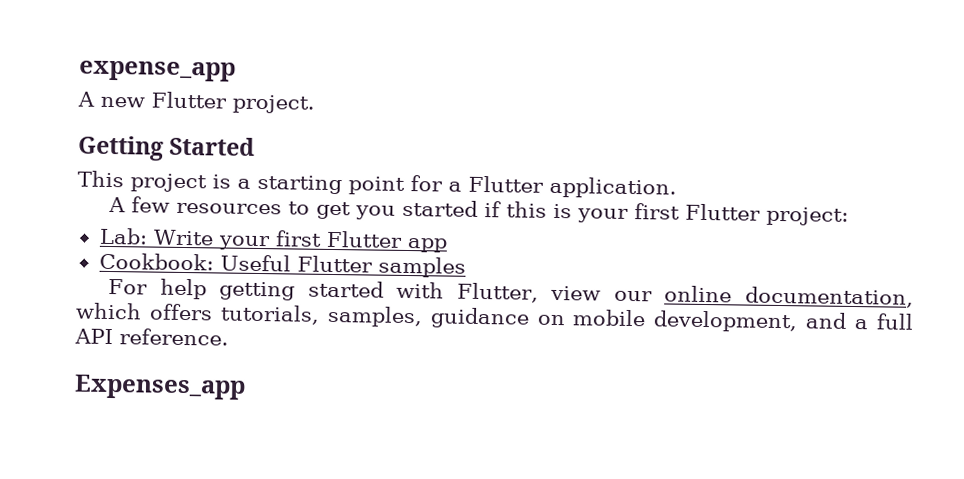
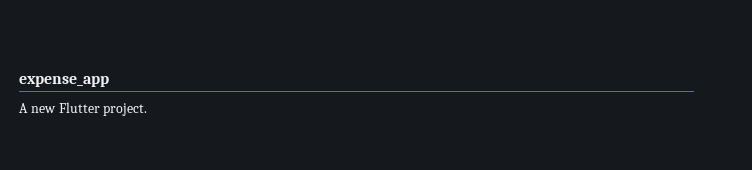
[78,135,256,161] [77,170,677,199] [108,196,850,226] [98,227,448,253] [98,252,466,278] [108,278,914,308] [75,302,914,333] [74,328,229,346] [74,374,246,400] // Getting Started // This project is a starting point for a Flutter application. // A few resources to get you started if this is your first Flutter project: // Lab: Write your first Flutter app // Cookbook: Useful Flutter samples // For help getting started with Flutter, view our online documentation, which offers tutorials, samples, guidance on mobile development, and a full API reference. // Expenses_app -> (148, 109) none

